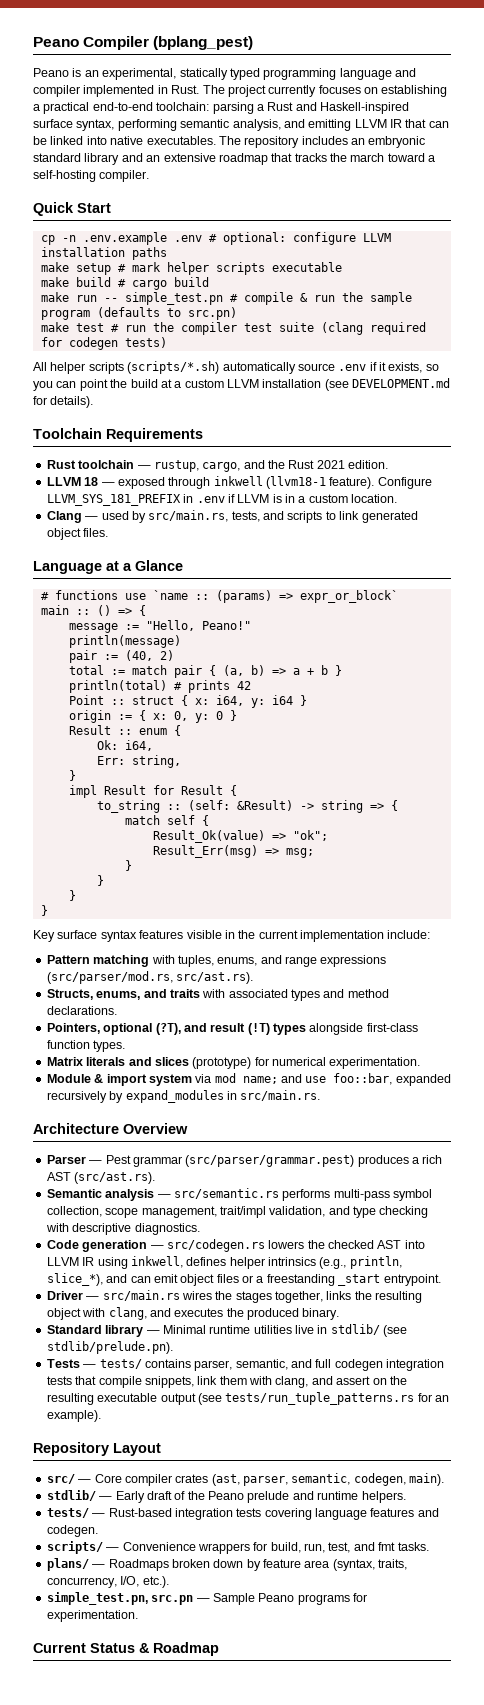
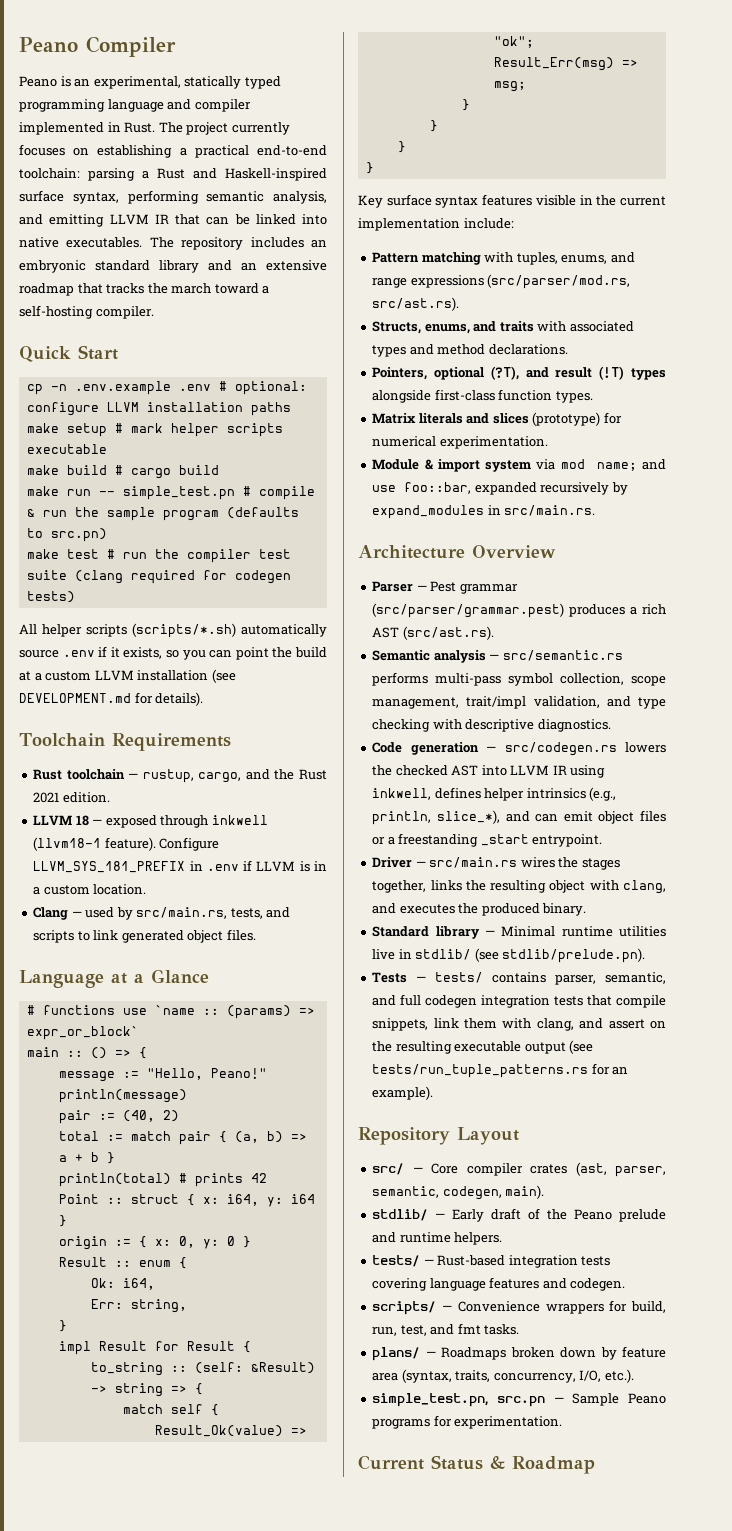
[153,36,254,50] (bplang_pest) -> (176, 46) none

